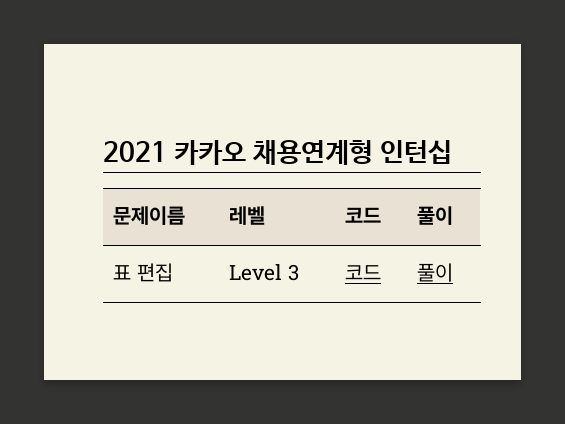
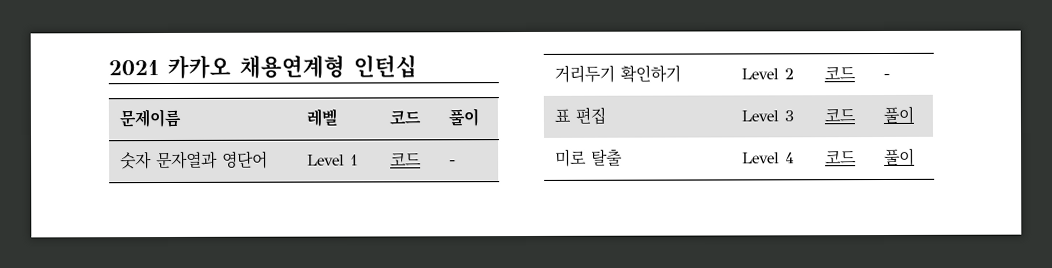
(454, 215) none -> [120,150,269,170] [307,154,360,166] [390,152,423,167] [449,160,457,166] [554,64,682,83] [741,68,795,80] [824,66,857,81] [883,73,891,80] // 숫자 문자열과 영단어 | Level 1 | 코드 | - // 거리두기 확인하기 | Level 2 | 코드 | -
(454, 272) none -> [555,148,624,167] [742,152,796,164] [825,150,858,165] [884,147,916,167] // 미로 탈출 | Level 4 | 코드 | 풀이

